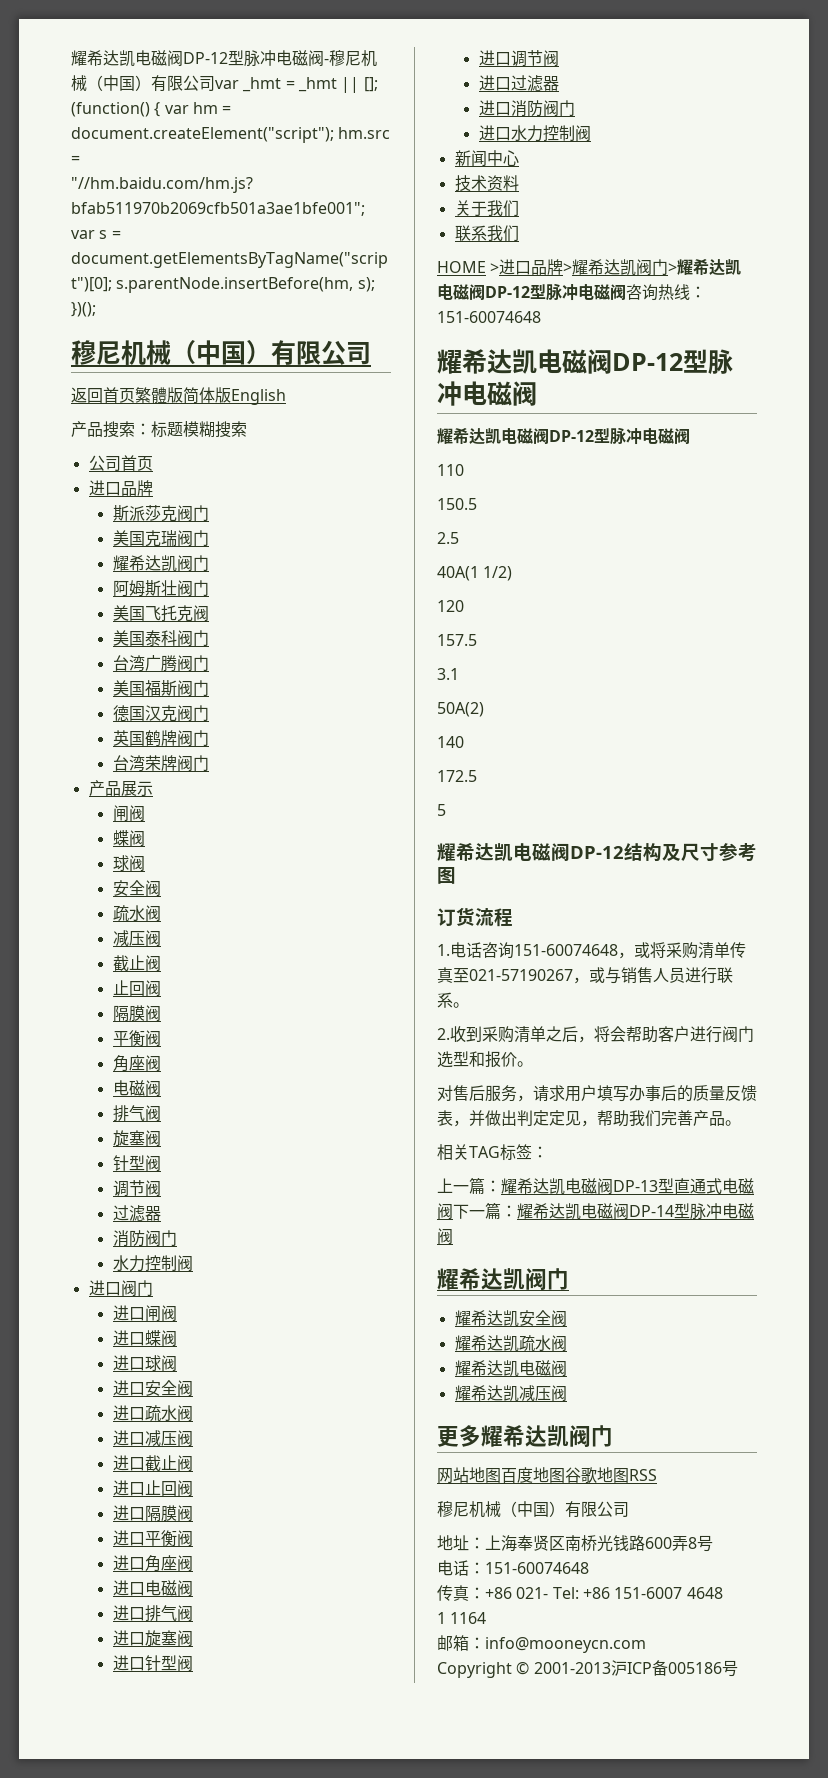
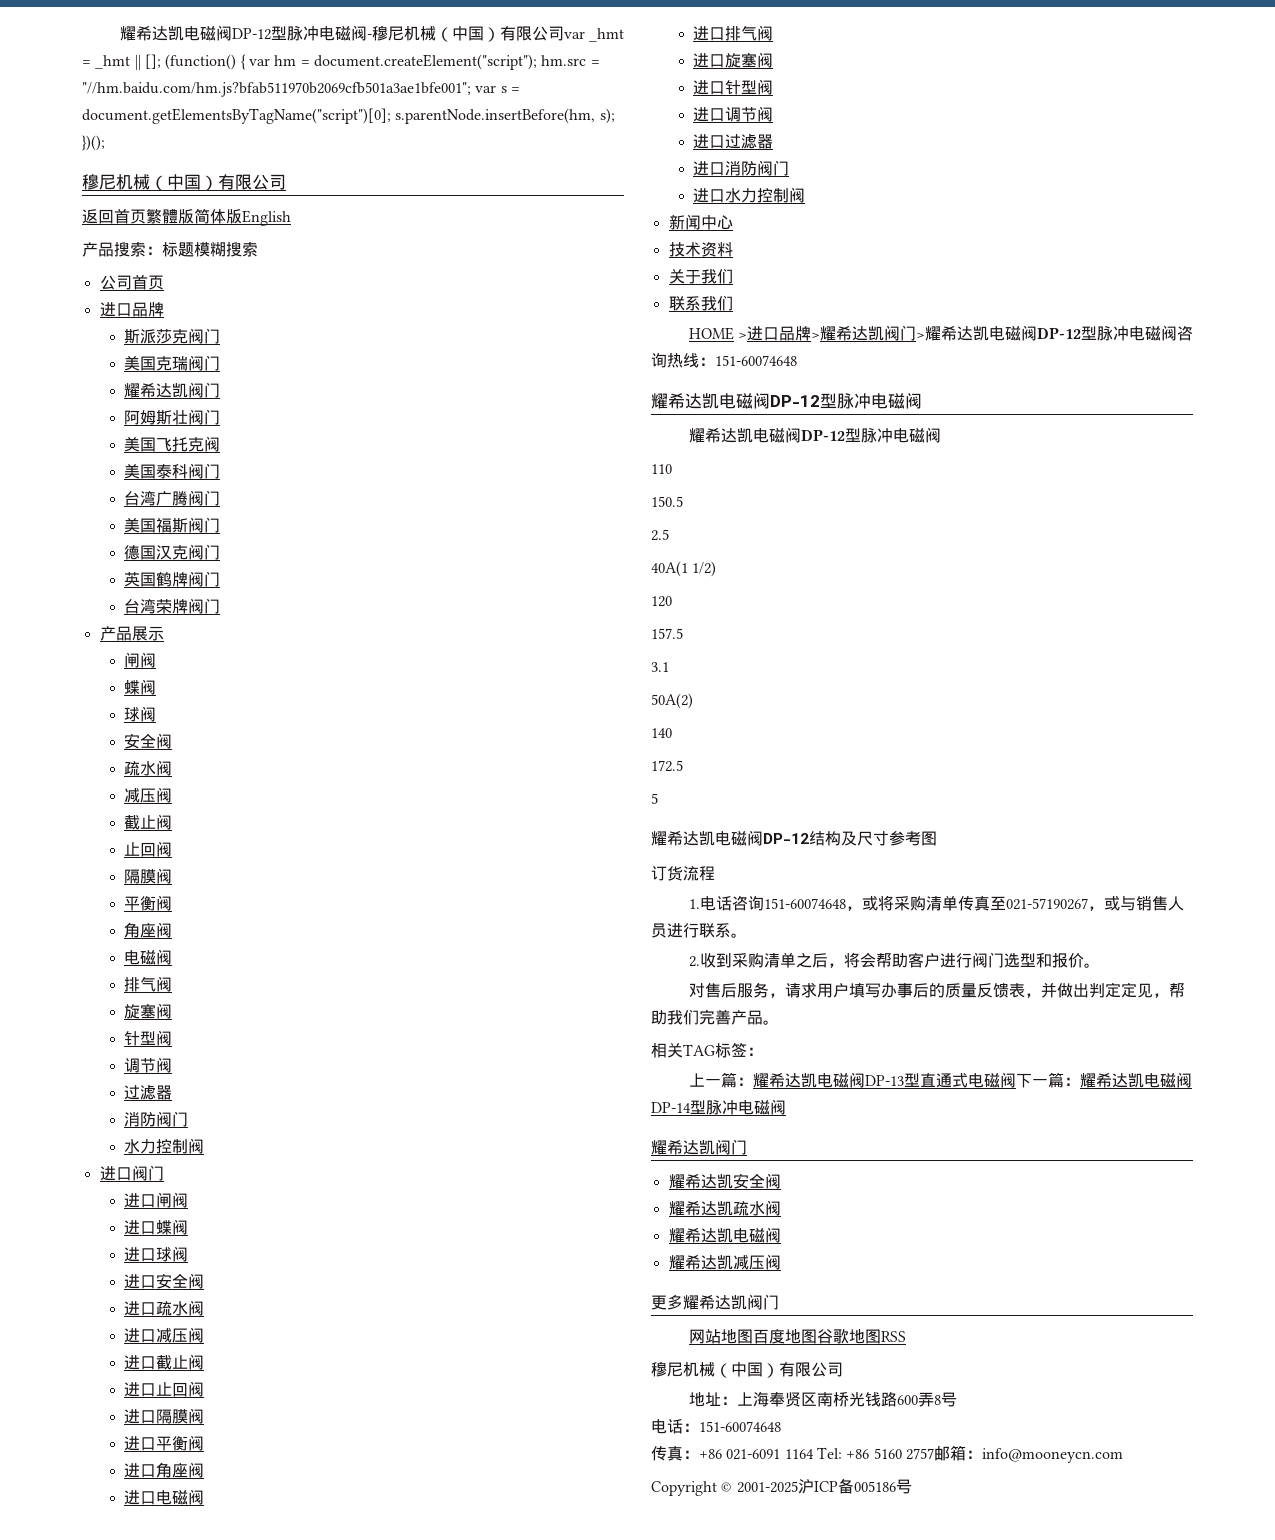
[516,1587,723,1599] [437,1612,487,1624] 021- Tel: +86 151-6007 4648 // 1 1164 // -> [726,1447,934,1460] 021-6091 1164 Tel: +86 5160 2757
[533,1662,611,1674] 2001-2013 -> [736,1481,798,1493] 2001-2025

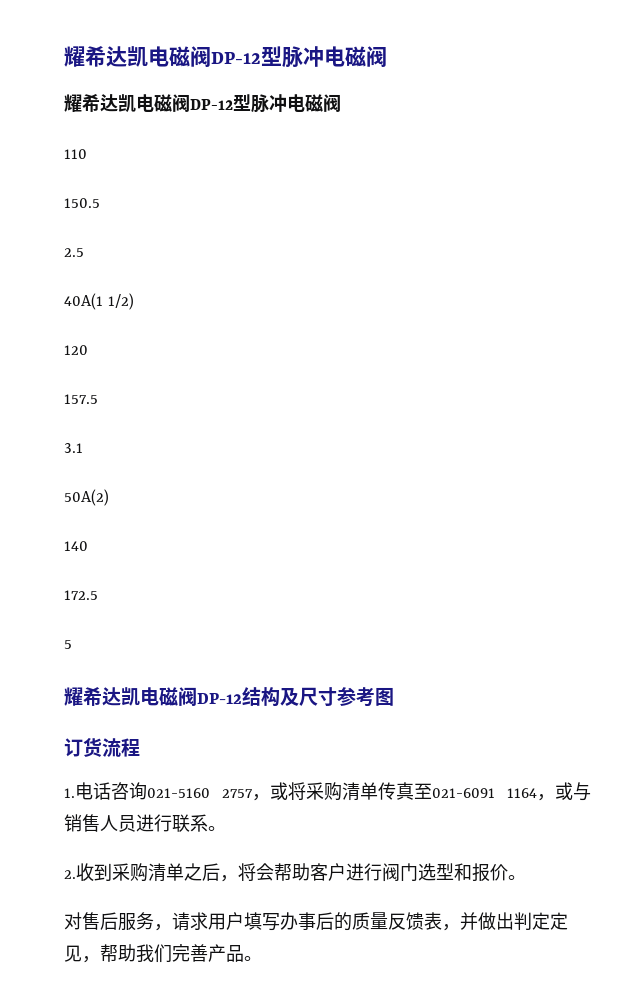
[119,25,624,42] [82,54,600,70] [82,82,520,97] [82,108,615,124] [82,135,105,151] [82,174,286,191] [82,208,291,226] [82,242,258,257] [99,275,164,290] [99,302,164,317] [124,328,221,344] [124,355,221,371] [124,382,221,398] [124,409,221,425] [124,436,221,452] [124,463,221,479] [124,490,221,506] [124,517,221,533] [124,544,221,560] [124,571,221,587] [124,598,221,614] [99,626,164,641] [124,652,157,668] [124,679,157,695] [124,706,157,722] [124,733,173,749] [124,760,173,776] [124,787,173,803] [124,814,173,830] [124,841,173,857] [124,868,173,884] [124,895,173,911] [124,922,173,938] [124,949,173,965] [124,976,173,992] [124,1003,173,1019] [124,1030,173,1046] [124,1057,173,1073] [124,1084,173,1100] [124,1111,189,1127] [124,1138,205,1154] [99,1165,164,1181] [124,1192,189,1208] [124,1219,189,1235] [124,1246,189,1262] [124,1273,205,1289] [124,1300,205,1316] [124,1327,205,1343] [124,1354,205,1370] [124,1381,205,1397] [124,1408,205,1424] [124,1435,205,1451] [124,1462,205,1478] [124,1489,205,1505] [693,25,774,41] [693,52,774,68] [693,79,774,95] [693,106,774,122] [693,133,774,149] [693,160,790,176] [693,187,806,203] [668,214,733,230] [668,242,733,257] [668,269,733,284] [668,296,733,311] [688,325,1193,341] [651,352,797,368] [651,393,922,409] 耀希达凯电磁阀DP-12型脉冲电磁阀-穆尼机械（中国）有限公司var _hmt = _hmt || []; (function() { var hm = document.createElement("script"); hm.src = "//hm.baidu.com/hm.js?bfab511970b2069cfb501a3ae1bfe001"; var s = document.getElementsByTagName("script")[0]; s.parentNode.insertBefore(hm, s); })(); // 穆尼机械（中国）有限公司 // 返回首页繁體版简体版English // 产品搜索：标题模糊搜索 // 公司首页 // 进口品牌 // 斯派莎克阀门 // 美国克瑞阀门 // 耀希达凯阀门 // 阿姆斯壮阀门 // 美国飞托克阀 // 美国泰科阀门 // 台湾广腾阀门 // 美国福斯阀门 // 德国汉克阀门 // 英国鹤牌阀门 // 台湾荣牌阀门 // 产品展示 // 闸阀 // 蝶阀 // 球阀 // 安全阀 // 疏水阀 // 减压阀 // 截止阀 // 止回阀 // 隔膜阀 // 平衡阀 // 角座阀 // 电磁阀 // 排气阀 // 旋塞阀 // 针型阀 // 调节阀 // 过滤器 // 消防阀门 // 水力控制阀 // 进口阀门 // 进口闸阀 // 进口蝶阀 // 进口球阀 // 进口安全阀 // 进口疏水阀 // 进口减压阀 // 进口截止阀 // 进口止回阀 // 进口隔膜阀 // 进口平衡阀 // 进口角座阀 // 进口电磁阀 // 进口排气阀 // 进口旋塞阀 // 进口针型阀 // 进口调节阀 // 进口过滤器 // 进口消防阀门 // 进口水力控制阀 // 新闻中心 // 技术资料 // 关于我们 // 联系我们 // HOME >进口品牌>耀希达凯阀门>耀希达凯电磁阀DP-12型脉冲电磁阀咨询热线：151-60074648 // 耀希达凯电磁阀DP-12型脉冲电磁阀 -> [64,46,387,68] 耀希达凯电磁阀DP-12型脉冲电磁阀
[763,898,846,909] 151-60074648 -> [147,788,253,798] 021-5160 2757
[1005,898,1088,910] 021-57190267 -> [432,788,537,798] 021-6091 1164
[651,1042,763,1058] [688,1072,1192,1088] [651,1099,786,1115] [651,1139,747,1155] [668,1173,781,1189] [668,1200,781,1216] [668,1227,781,1243] [668,1254,781,1270] [651,1294,779,1310] [688,1329,906,1344] [651,1361,843,1378] [688,1391,957,1407] [651,1419,781,1434] [651,1445,1123,1463] [651,1478,912,1496] // 相关TAG标签： // 上一篇：耀希达凯电磁阀DP-13型直通式电磁阀下一篇：耀希达凯电磁阀DP-14型脉冲电磁阀 // 耀希达凯阀门 // 耀希达凯安全阀 // 耀希达凯疏水阀 // 耀希达凯电磁阀 // 耀希达凯减压阀 // 更多耀希达凯阀门 // 网站地图百度地图谷歌地图RSS // 穆尼机械（中国）有限公司 // 地址：上海奉贤区南桥光钱路600弄8号 // 电话：151-60074648 // 传真：+86 021-6091 1164 Tel: +86 5160 2757邮箱：info@mooneycn.com // Copyright © 2001-2025沪ICP备005186号 -> (262, 958) none

